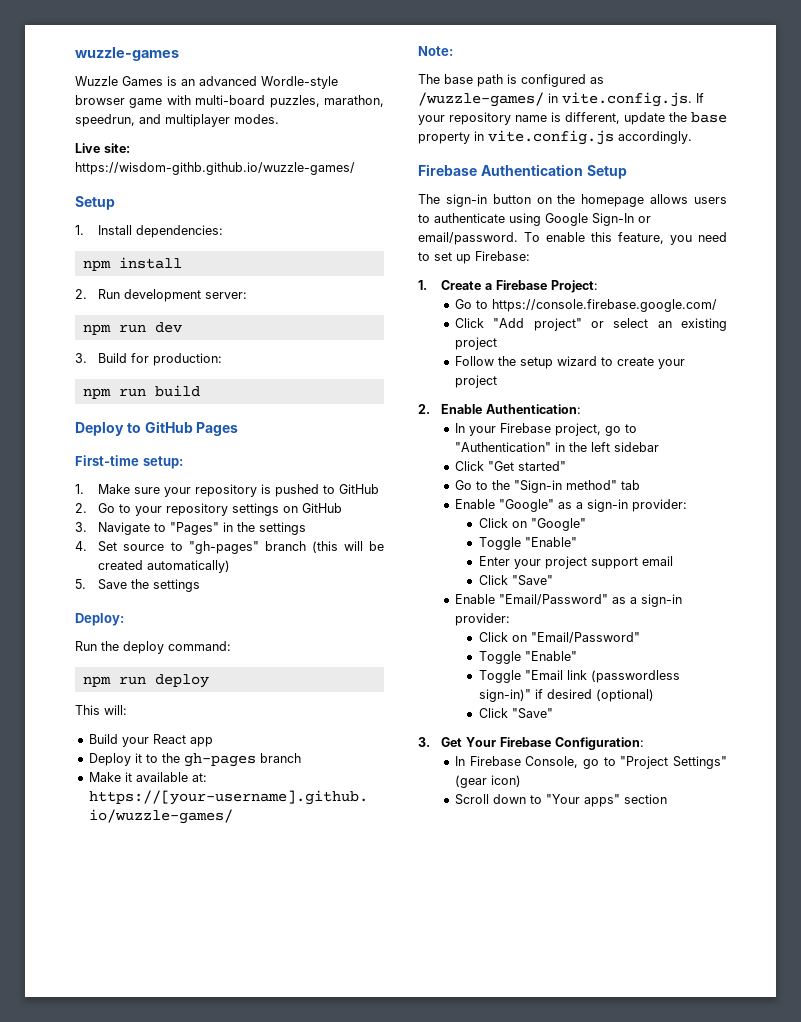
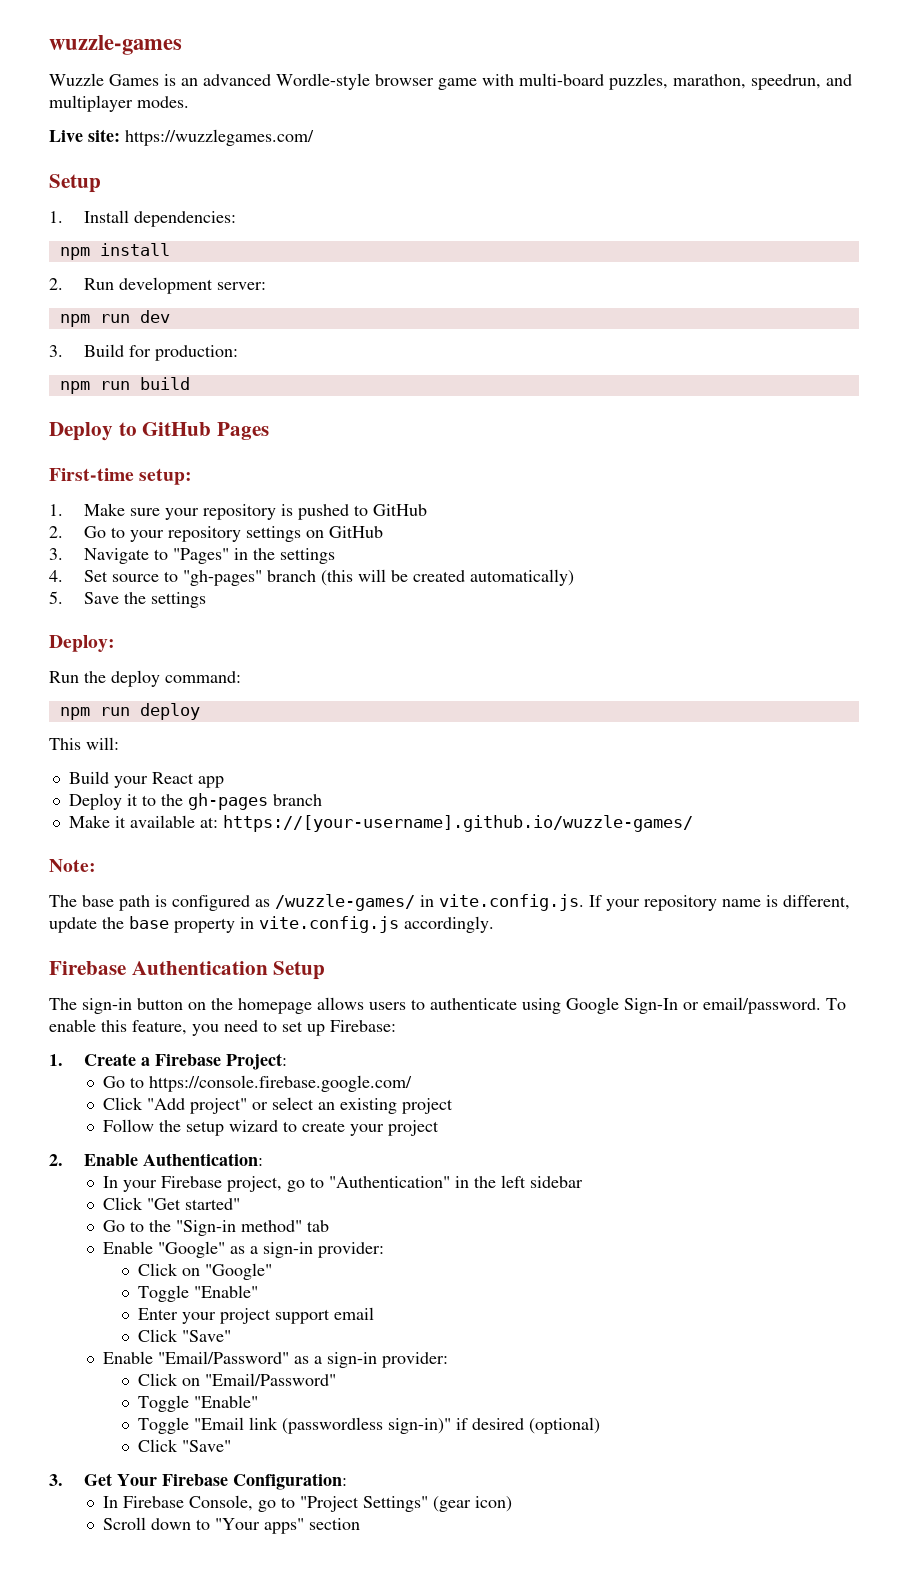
[75,162,355,175] https://wisdom-githb.github.io/wuzzle-games/ -> [125,129,314,146] https://wuzzlegames.com/

